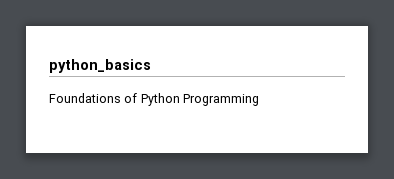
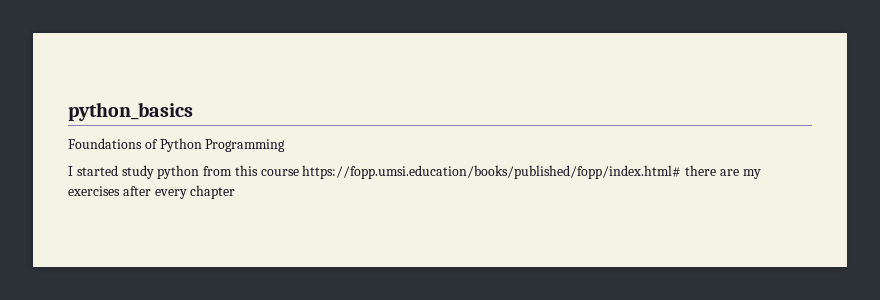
(260, 100) none -> [68,165,761,179] [68,185,236,199] // I started study python from this course https://fopp.umsi.education/books/published/fopp/index.html# there are my exercises after every chapter

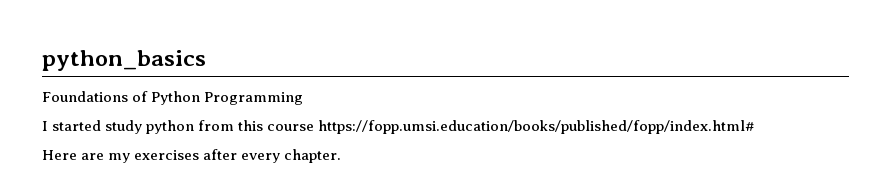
[685,165,717,176] there -> [42,150,77,160] // Here
[190,185,236,199] chapter -> [284,149,342,163] chapter.

